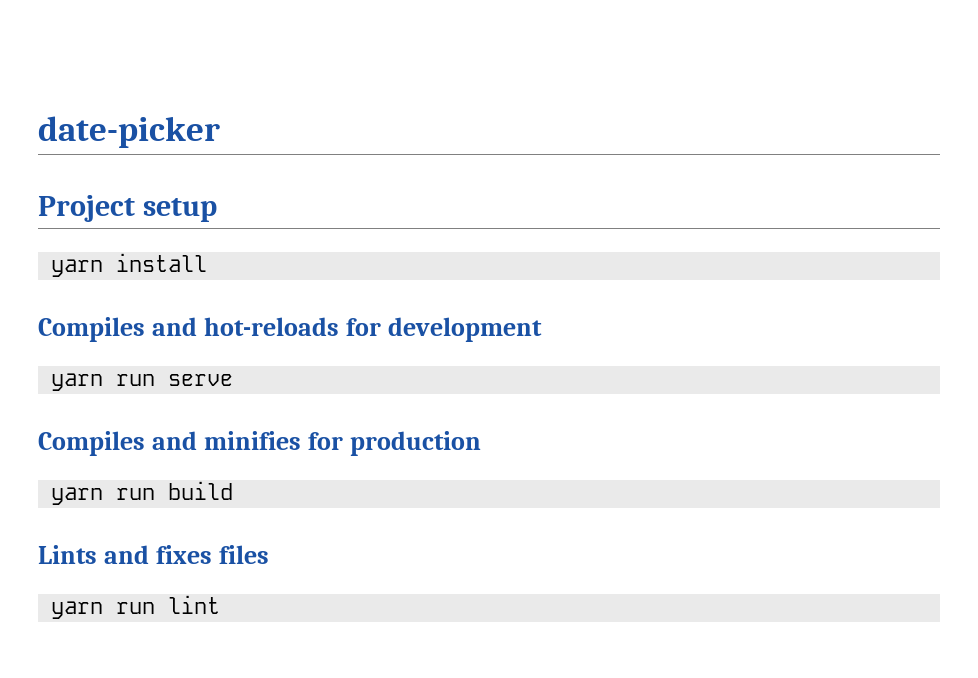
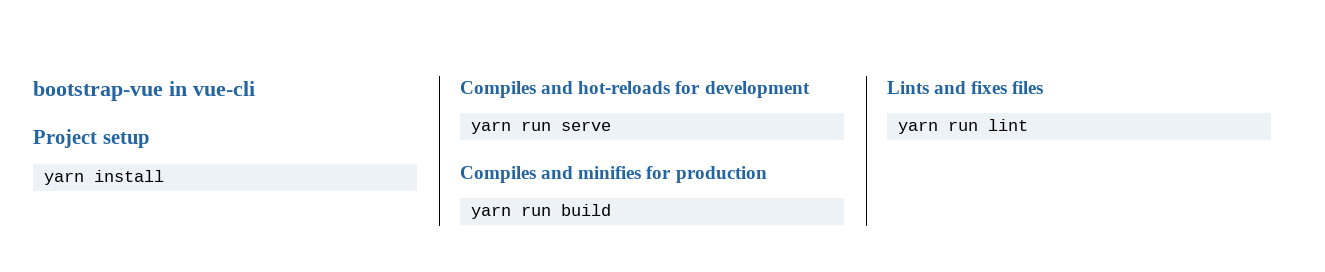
[38,116,220,148] date-picker -> [33,81,255,101] bootstrap-vue in vue-cli

